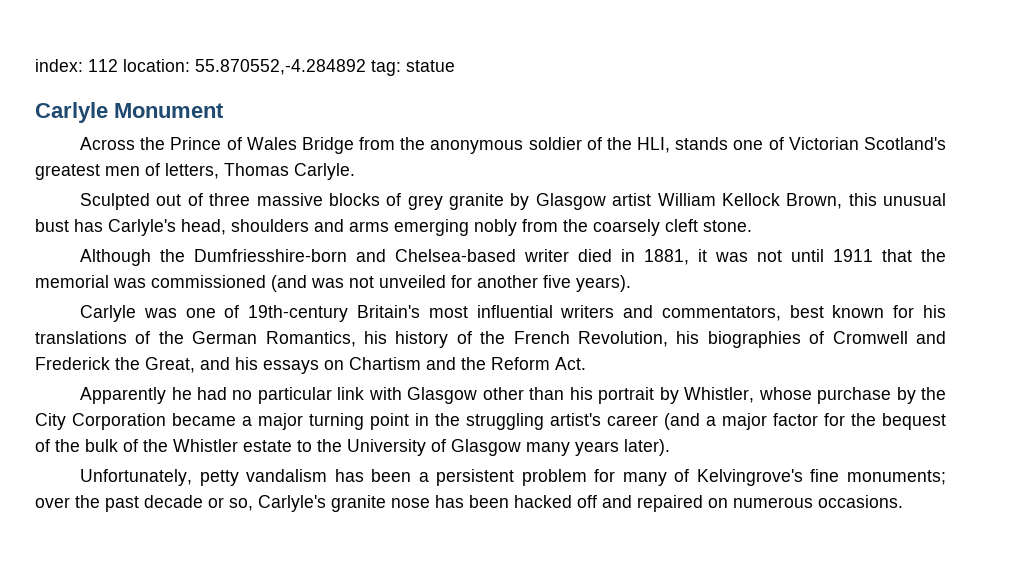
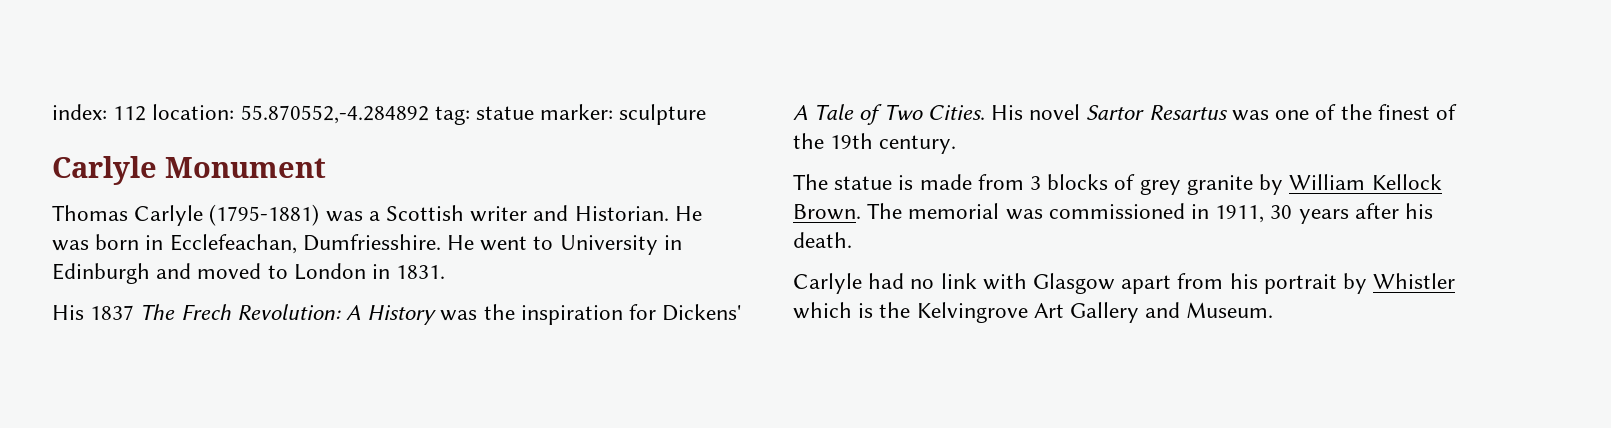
(455, 66) none -> [540,104,707,125] marker: sculpture
[80,137,947,154] [35,163,355,180] [80,193,323,210] Across the Prince of Wales Bridge from the anonymous soldier of the HLI, stands one of Victorian Scotland's greatest men of letters, Thomas Carlyle. // Sculpted out of three massive -> [52,204,702,226] [52,234,682,255] [52,263,446,284] [52,304,742,325] [793,104,1457,125] [793,133,957,154] [793,174,1042,190] Thomas Carlyle (1795-1881) was a Scottish writer and Historian. He was born in Ecclefeachan, Dumfriesshire. He went to University in Edinburgh and moved to London in 1831. // His 1837 The Frech Revolution: A History was the inspiration for Dickens' A Tale of Two Cities. His novel Sartor Resartus was one of the finest of the 19th century. // The statue is made from 3
[535,193,946,210] [35,219,752,236] [80,249,946,266] [35,275,631,292] [80,305,946,322] [35,331,946,348] [35,357,586,374] [80,387,192,404] Glasgow artist William Kellock Brown, this unusual bust has Carlyle's head, shoulders and arms emerging nobly from the coarsely cleft stone. // Although the Dumfriesshire-born and Chelsea-based writer died in 1881, it was not until 1911 that the memorial was commissioned (and was not unveiled for another five years). // Carlyle was one of 19th-century Britain's most influential writers and commentators, best known for his translations of the German Romantics, his history of the French Revolution, his biographies of Cromwell and Frederick the Great, and his essays on Chartism and the Reform Act. // Apparently he -> [1289,174,1442,190] [793,203,1434,224] [793,232,852,248] [793,273,862,294] William Kellock Brown. The memorial was commissioned in 1911, 30 years after his death. // Carlyle
[257,387,332,404] particular -> (935, 284) none
[482,387,565,400] other than -> [1121,273,1224,294] apart from
[684,387,946,404] [35,413,946,430] [35,439,670,456] [80,469,947,486] [35,495,903,512] Whistler, whose purchase by the City Corporation became a major turning point in the struggling artist's career (and a major factor for the bequest of the bulk of the Whistler estate to the University of Glasgow many years later). // Unfortunately, petty vandalism has been a persistent problem for many of Kelvingrove's fine monuments; over the past decade or so, Carlyle's granite nose has been hacked off and repaired on numerous occasions. -> [1373,273,1456,289] [793,302,1274,323] Whistler which is the Kelvingrove Art Gallery and Museum.

